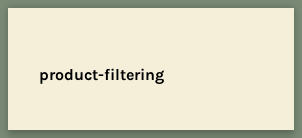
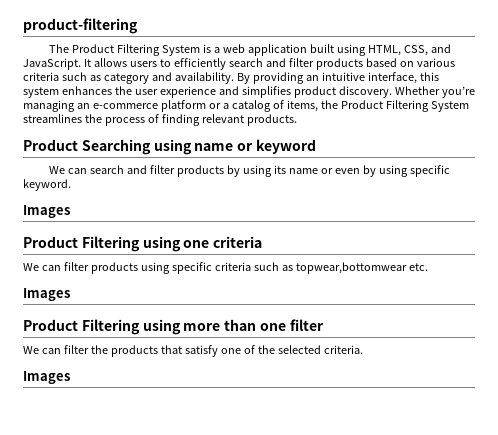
(164, 76) none -> [49,44,451,56] [23,58,455,70] [23,72,439,84] [23,86,475,98] [23,100,469,112] [23,114,297,126] [23,139,316,155] [49,165,450,177] [23,179,71,191] [23,205,70,218] [23,236,263,252] [23,262,428,274] [23,288,70,301] [23,319,324,335] [23,345,363,357] [23,371,70,384] // The Product Filtering System is a web application built using HTML, CSS, and JavaScript. It allows users to efficiently search and filter products based on various criteria such as category and availability. By providing an intuitive interface, this system enhances the user experience and simplifies product discovery. Whether you’re managing an e-commerce platform or a catalog of items, the Product Filtering System streamlines the process of finding relevant products. // Product Searching using name or keyword // We can search and filter products by using its name or even by using specific keyword. // Images // Product Filtering using one criteria // We can filter products using specific criteria such as topwear,bottomwear etc. // Images // Product Filtering using more than one filter // We can filter the products that satisfy one of the selected criteria. // Images

